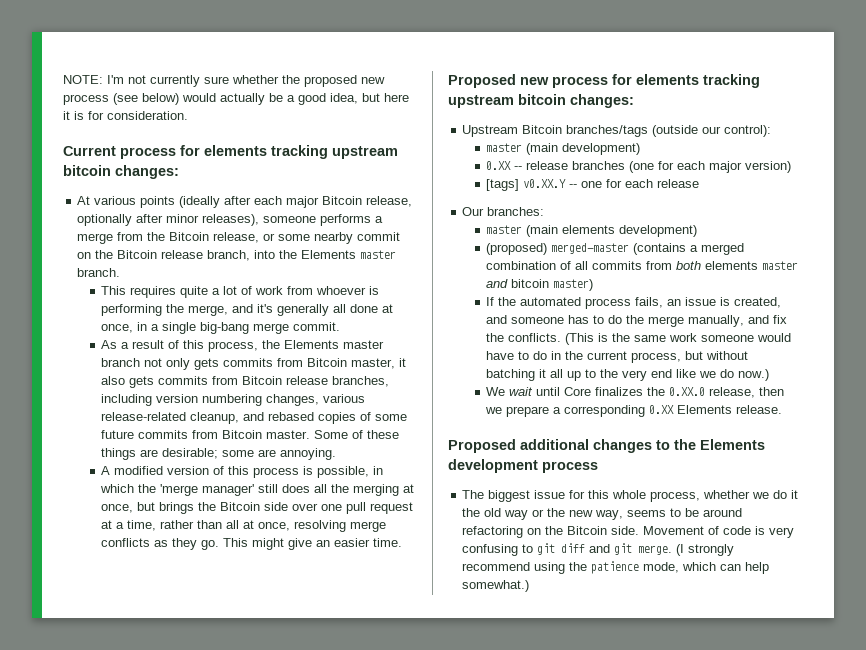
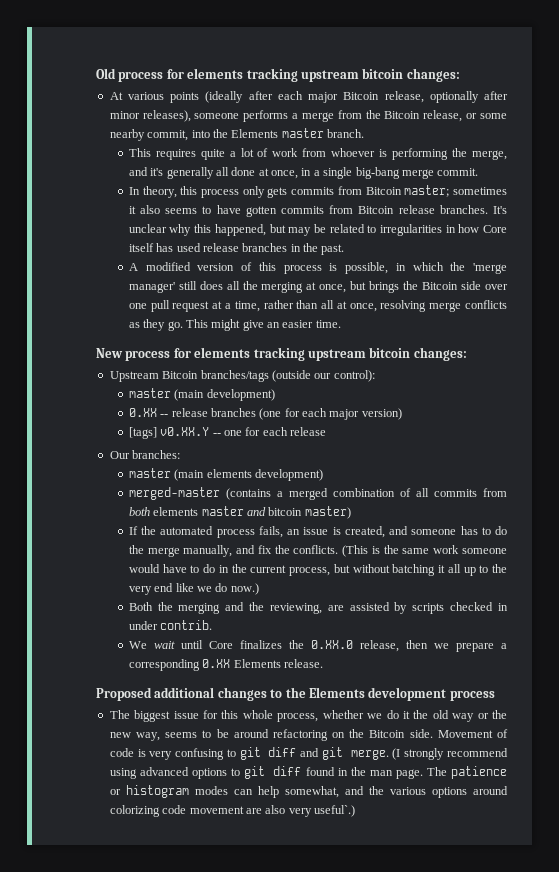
[63,75,385,87] [63,93,409,105] [63,111,188,120] [63,146,116,156] NOTE: I'm not currently sure whether the proposed new process (see below) would actually be a good idea, but here it is for consideration. // Current -> [96,68,116,79] Old
[357,232,401,241] [77,250,251,261] commit on the Bitcoin release branch, -> [147,130,189,141] commit,
[101,340,385,352] [101,358,163,367] As a result of this process, the Elements master branch not -> [128,186,239,198] In theory, this process
[351,358,407,369] [101,376,390,388] [101,394,366,406] [101,412,408,424] [101,430,400,439] [101,448,337,460] master, it also gets commits from Bitcoin release branches, including version numbering changes, various release-related cleanup, and rebased copies of some future commits from Bitcoin master. Some of these things are desirable; some are annoying. -> [404,185,507,197] [128,205,507,217] [128,224,507,236] [128,243,345,255] master; sometimes it also seems to have gotten commits from Bitcoin release branches. It's unclear why this happened, but may be related to irregularities in how Core itself has used release branches in the past.
[448,74,549,88] Proposed new -> [96,348,123,358] New
[486,243,548,255] (proposed) -> (323, 475) none
(770, 375) none -> [128,602,508,614] [128,620,213,630] // Both the merging and the reviewing, are assisted by scripts checked in under contrib.
[569,561,770,574] [462,580,530,592] the patience mode, which can help somewhat.) -> [139,766,507,779] [109,785,508,798] [109,805,355,817] advanced options to git diff found in the man page. The patience or histogram modes can help somewhat, and the various options around colorizing code movement are also very useful`.)

